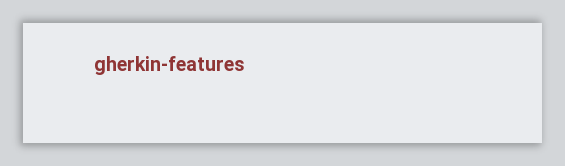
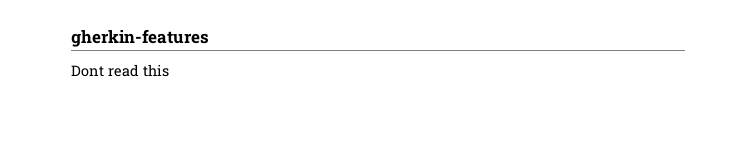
(245, 65) none -> [71,64,169,77] // Dont read this

